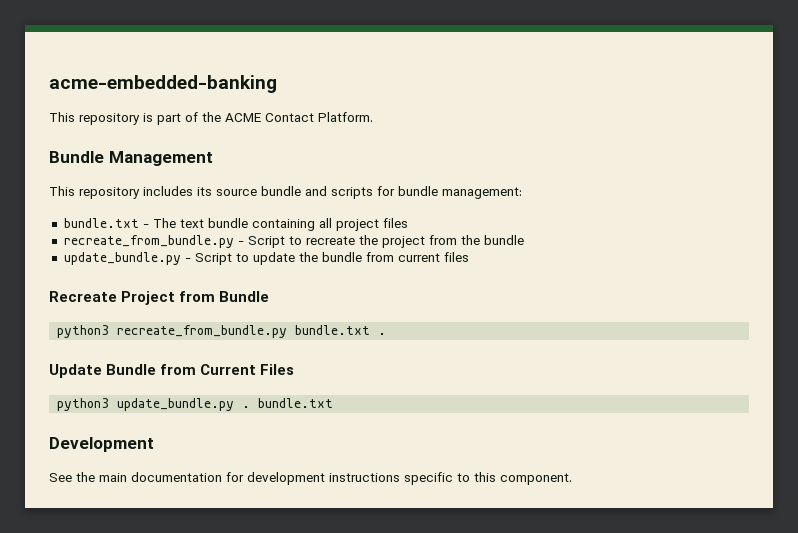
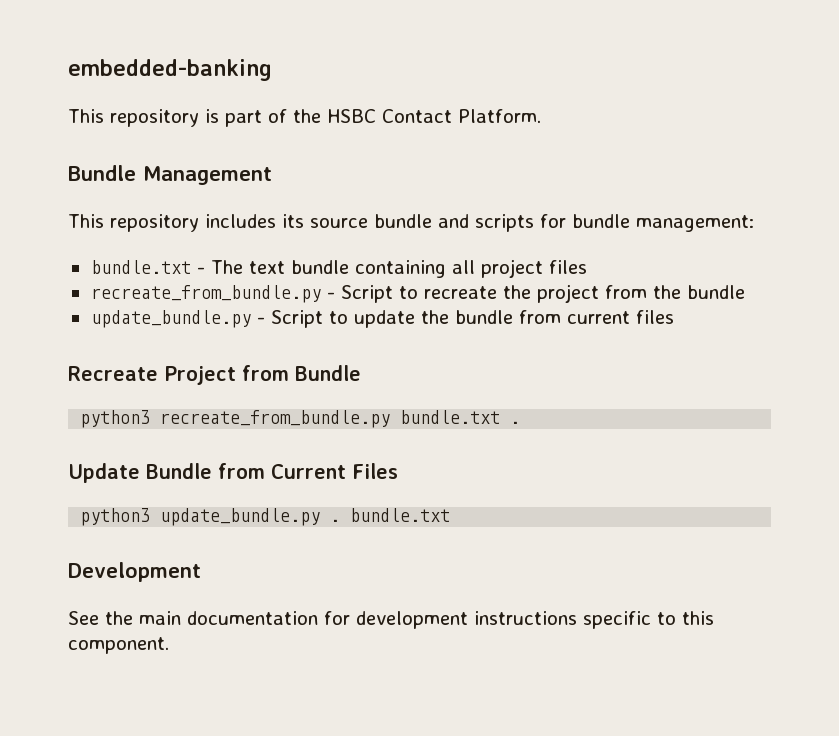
[49,75,277,93] acme-embedded-banking -> [68,59,272,81] embedded-banking
[225,113,261,122] ACME -> [327,109,376,123] HSBC

